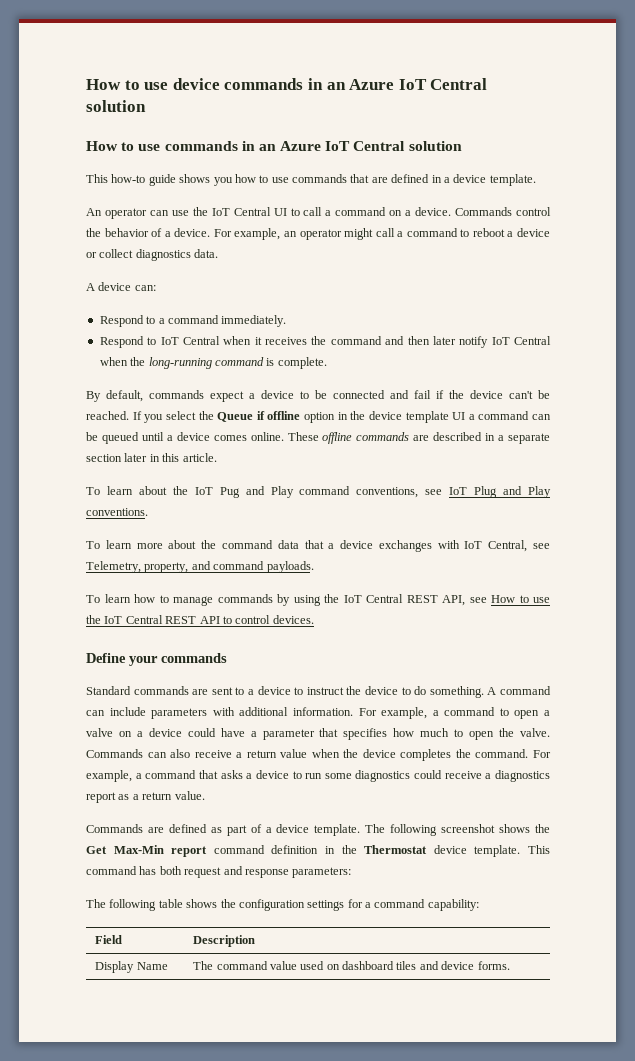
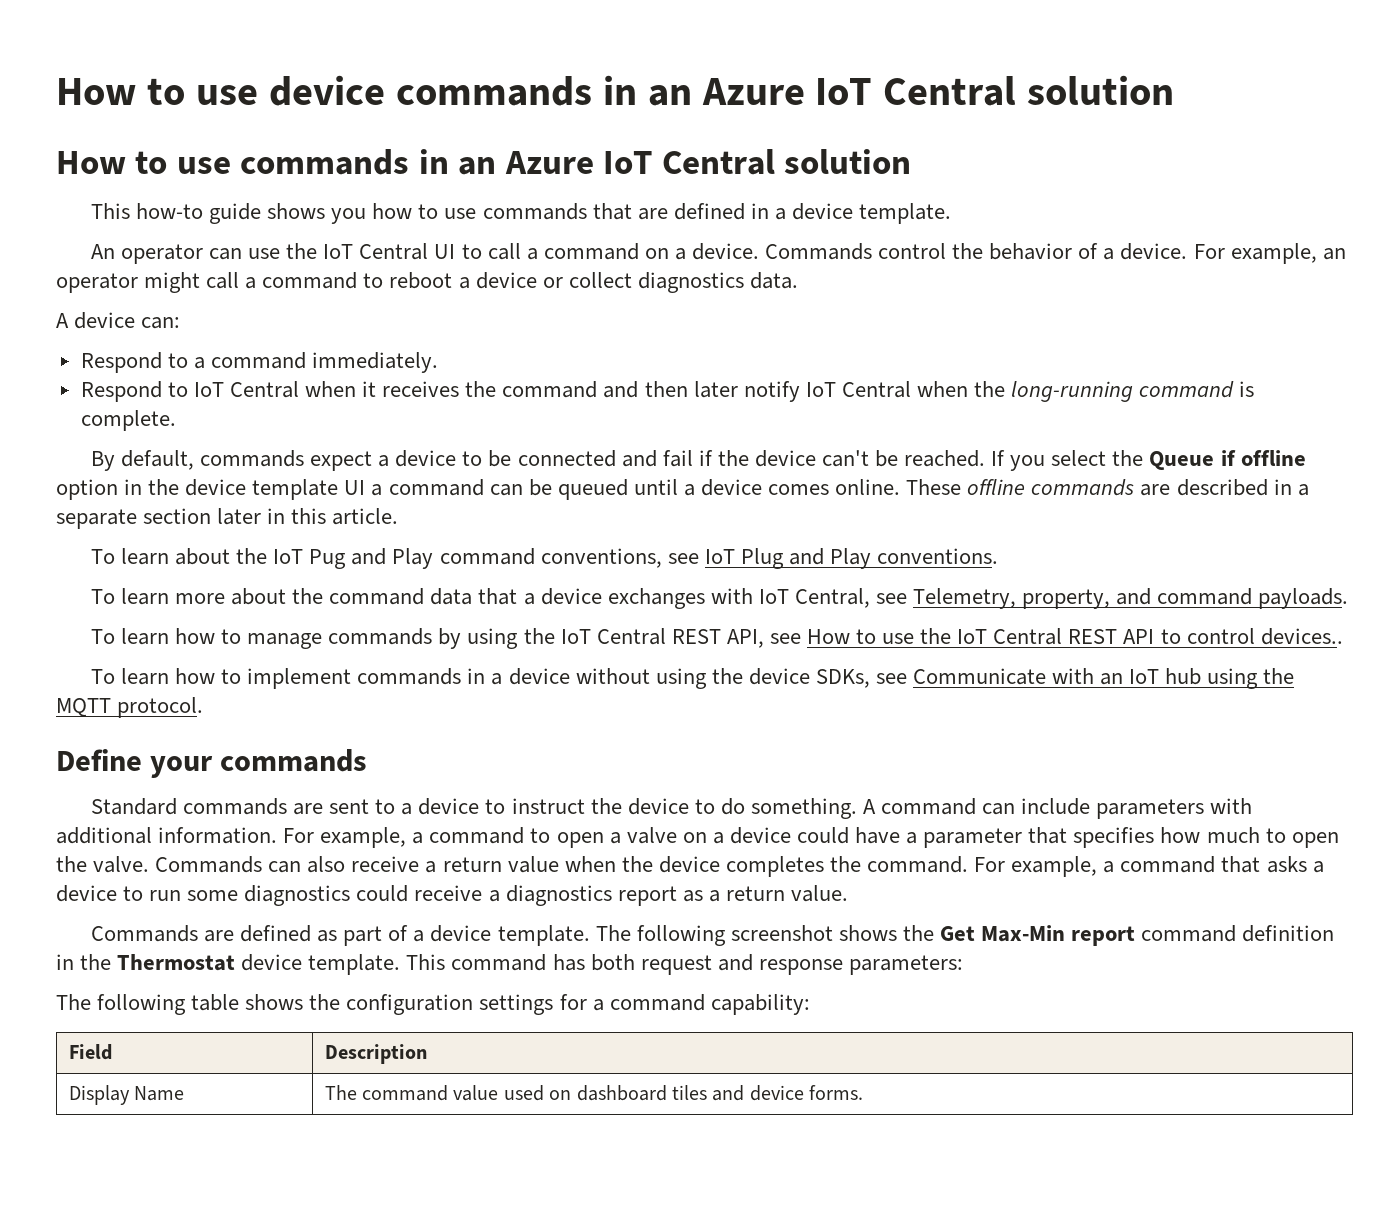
[272,615,314,624] devices. -> [1260,628,1343,645] [90,668,1295,689] [56,697,204,718] devices.. // To learn how to implement commands in a device without using the device SDKs, see Communicate with an IoT hub using the MQTT protocol.

